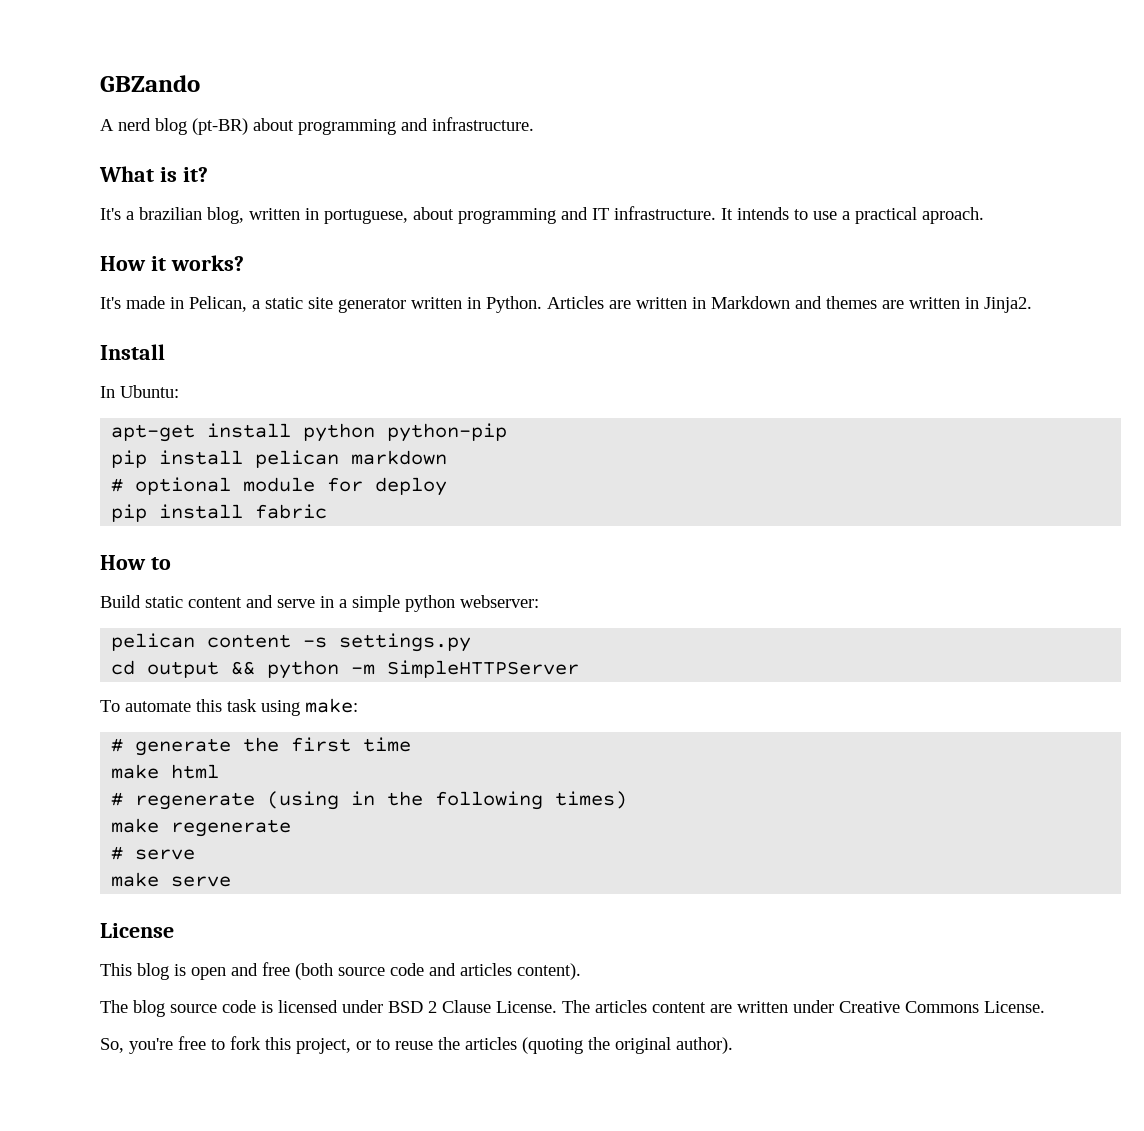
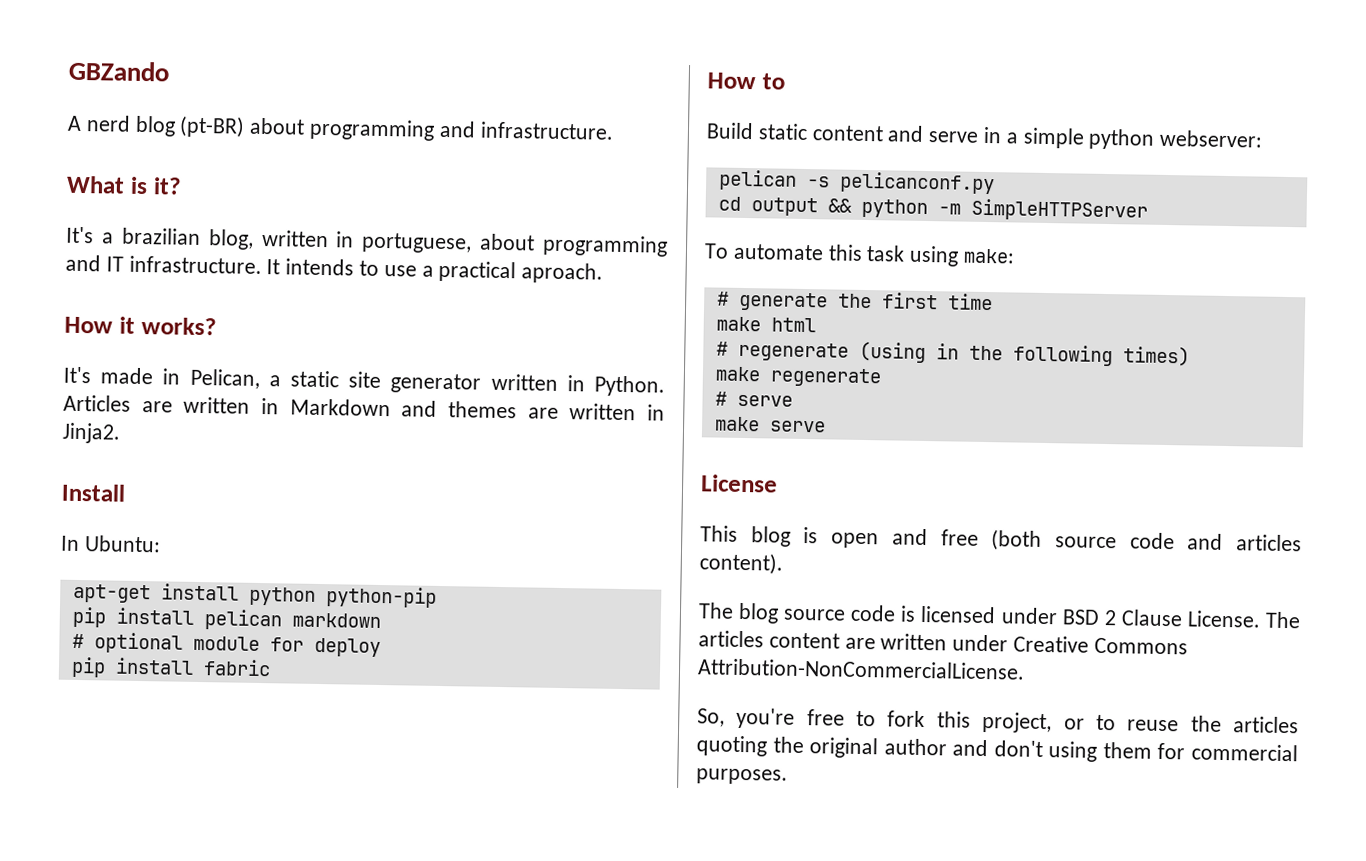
[207,633,472,652] content -s settings.py -> [806,171,995,195] -s pelicanconf.py
[984,1001,1045,1013] License. -> [697,658,1025,680] Attribution-NonCommercialLicense.
[522,1037,583,1054] (quoting -> [696,735,767,757] quoting
[676,1037,733,1054] author). -> [883,738,1298,762] [696,768,788,785] author and don't using them for commercial purposes.

